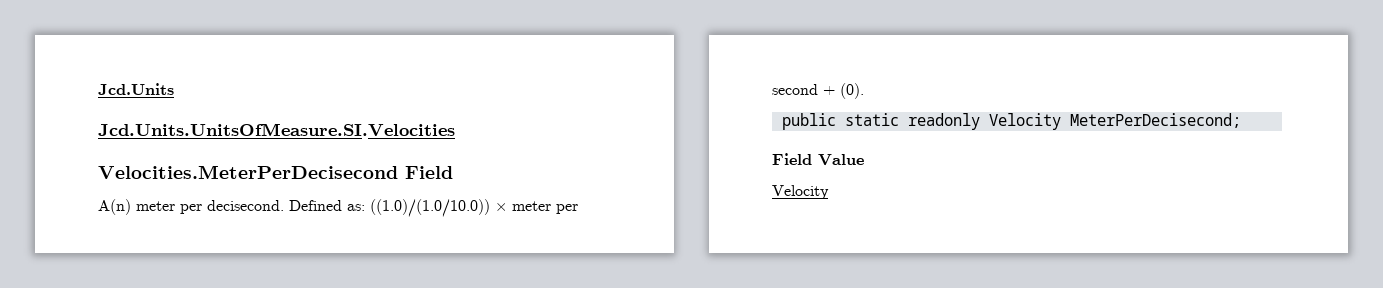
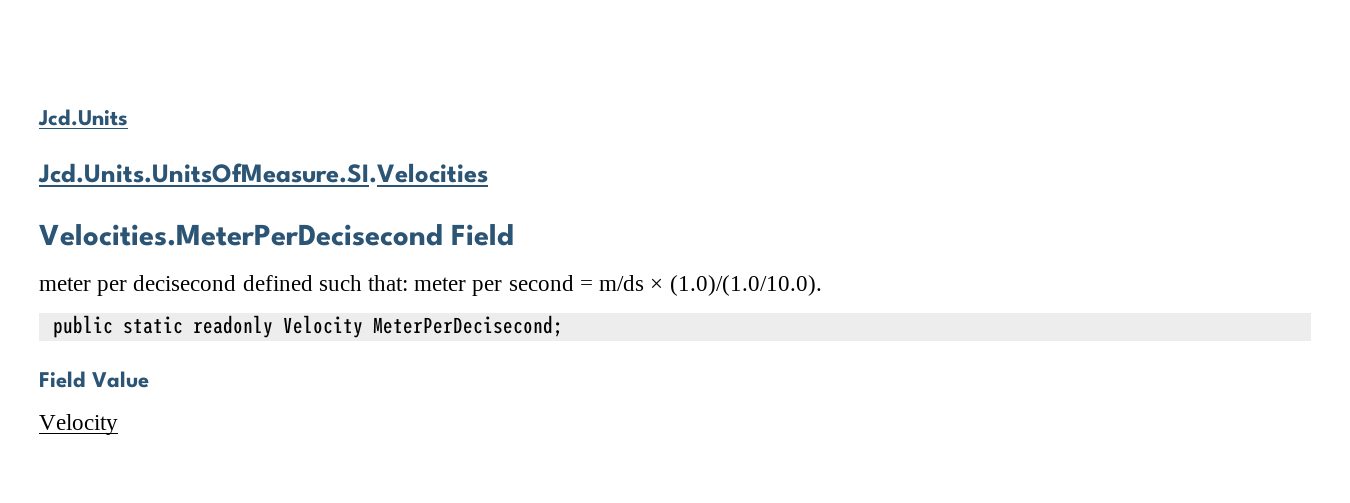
[98,199,578,217] [772,83,864,99] A(n) meter per decisecond. Defined as: ((1.0)/(1.0/10.0)) × meter per second + (0). -> [39,275,822,296] meter per decisecond defined such that: meter per second = m/ds × (1.0)/(1.0/10.0).

